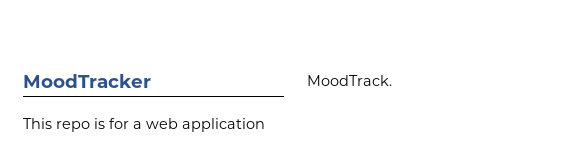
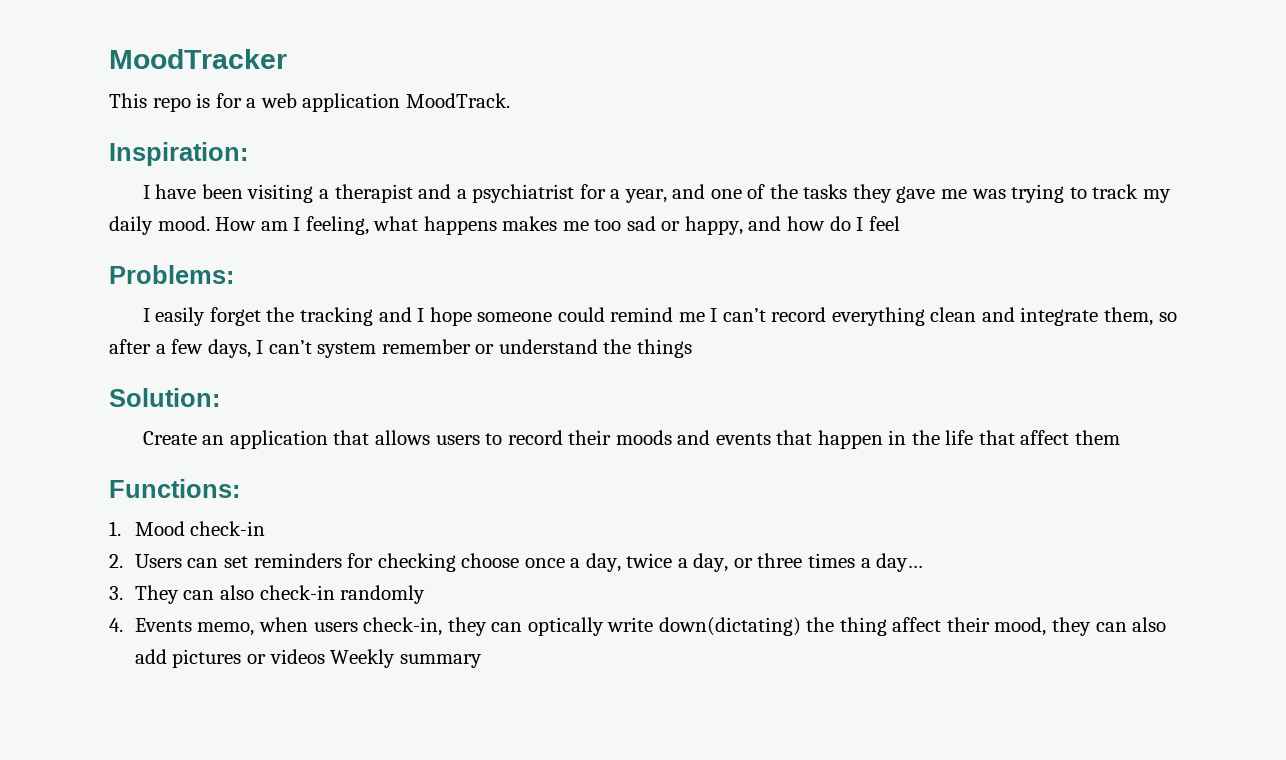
(392, 80) none -> [109,142,248,166] [142,184,1171,203] [109,216,900,235] [109,265,234,284] [142,307,1177,326] [109,339,692,358] [109,388,220,407] [142,430,1120,449] [109,479,240,498] [109,521,266,536] [109,553,924,572] [109,585,426,604] [109,617,1167,636] [134,649,482,668] // Inspiration: // I have been visiting a therapist and a psychiatrist for a year, and one of the tasks they gave me was trying to track my daily mood. How am I feeling, what happens makes me too sad or happy, and how do I feel // Problems: // I easily forget the tracking and I hope someone could remind me I can’t record everything clean and integrate them, so after a few days, I can’t system remember or understand the things // Solution: // Create an application that allows users to record their moods and events that happen in the life that affect them // Functions: // 1. Mood check-in // 2. Users can set reminders for checking choose once a day, twice a day, or three times a day… // 3. They can also check-in randomly // 4. Events memo, when users check-in, they can optically write down(dictating) the thing affect their mood, they can also add pictures or videos Weekly summary

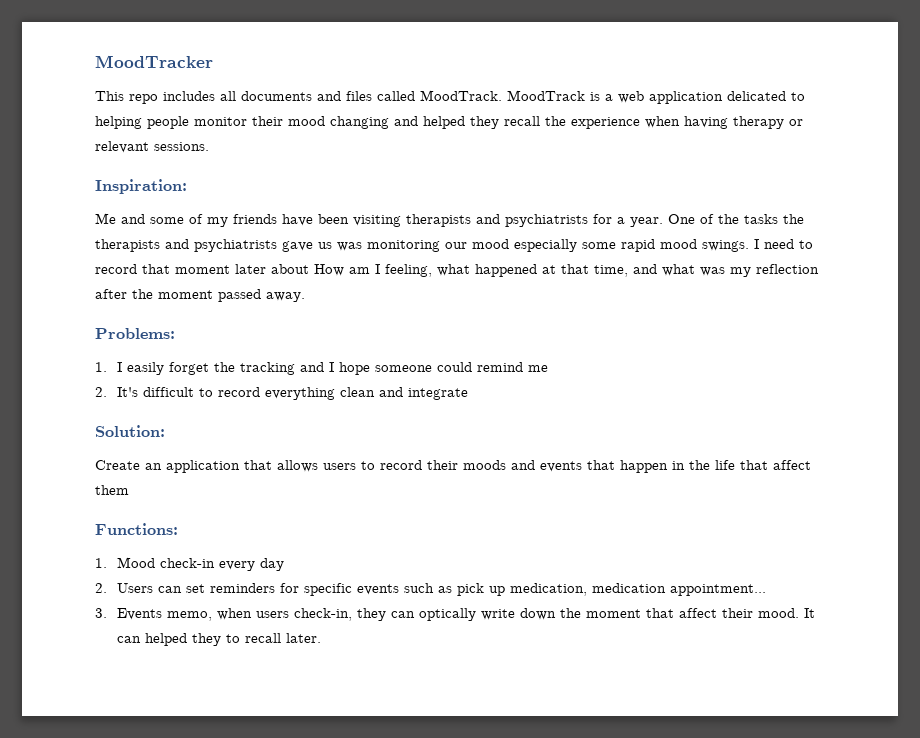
[196,93,510,112] [109,142,248,166] [142,184,1171,203] [109,216,210,235] is for a web application MoodTrack. // Inspiration: // I have been visiting a therapist and a psychiatrist for a year, and one of the tasks they gave me was trying to track my daily mood. -> [163,90,805,104] [95,116,803,129] [95,141,209,153] [95,179,187,194] [95,213,804,227] [95,239,813,252] [95,264,309,274] includes all documents and files called MoodTrack. MoodTrack is a web application delicated to helping people monitor their mood changing and helped they recall the experience when having therapy or relevant sessions. // Inspiration: // Me and some of my friends have been visiting therapists and psychiatrists for a year. One of the tasks the therapists and psychiatrists gave us was monitoring our mood especially some rapid mood swings. I need to record that moment later about
[423,216,900,235] happens makes me too sad or happy, and how do I feel -> [475,264,819,277] [95,289,305,302] happened at that time, and what was my reflection after the moment passed away.
(234, 274) none -> [95,362,107,372] 1.
[710,308,766,322] I can’t -> [95,387,214,397] // 2. It's difficult to
[1103,307,1177,326] [109,339,692,358] them, so after a few days, I can’t system remember or understand the things -> (469, 394) none
(266, 528) none -> [219,558,285,571] every day
[377,553,924,572] [109,585,426,604] [109,618,123,632] checking choose once a day, twice a day, or three times a day… // 3. They can also check-in randomly // 4. -> [304,583,767,596] [95,608,107,618] specific events such as pick up medication, medication appointment... // 3.
[658,617,1167,636] [134,649,482,668] down(dictating) the thing affect their mood, they can also add pictures or videos Weekly summary -> [520,608,816,620] [117,633,322,646] down the moment that affect their mood. It can helped they to recall later.

